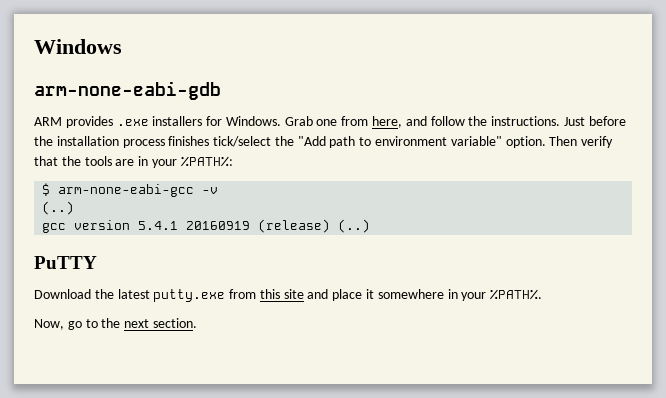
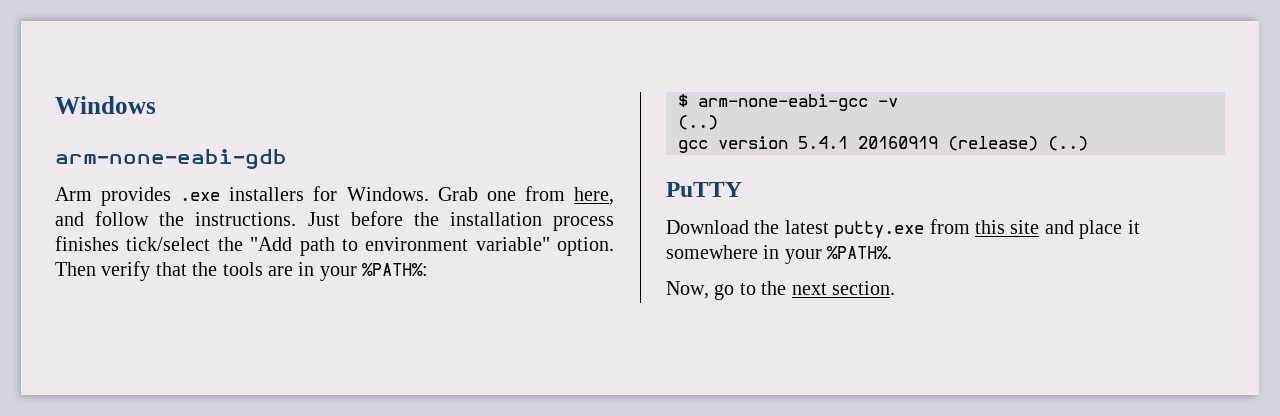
[34,117,62,126] ARM -> [55,187,92,201] Arm

